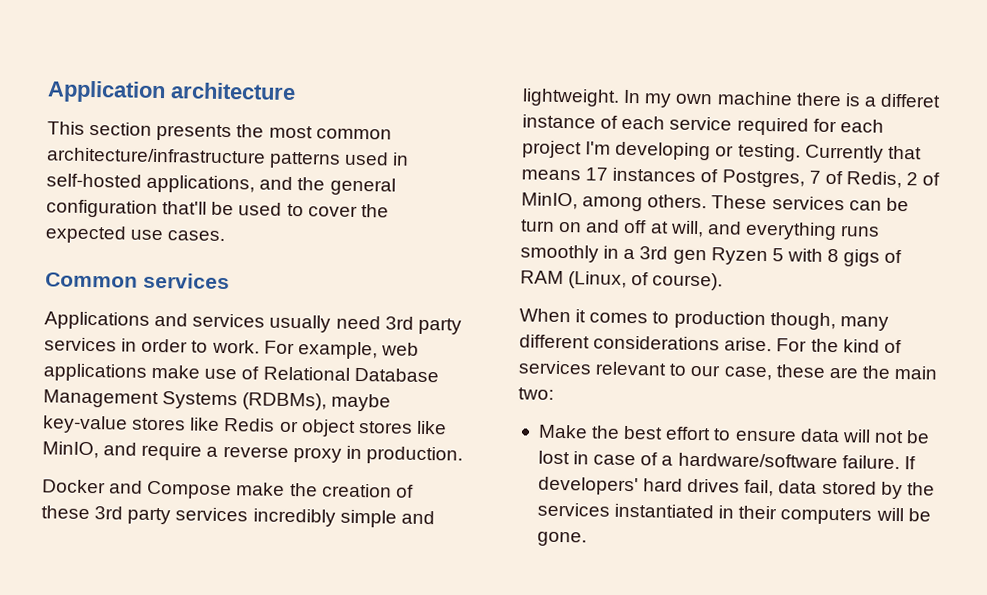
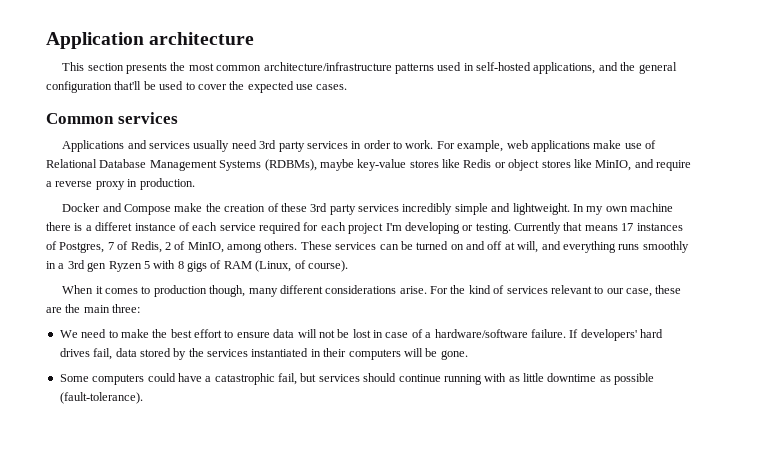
[520,219,555,232] turn -> [416,241,449,250] turned
[518,387,554,400] [537,424,588,439] two: // Make -> [112,304,141,313] [59,329,149,338] three: // We need to make
(587, 539) none -> [59,373,655,385] [59,392,143,404] // Some computers could have a catastrophic fail, but services should continue running with as little downtime as possible (fault-tolerance).

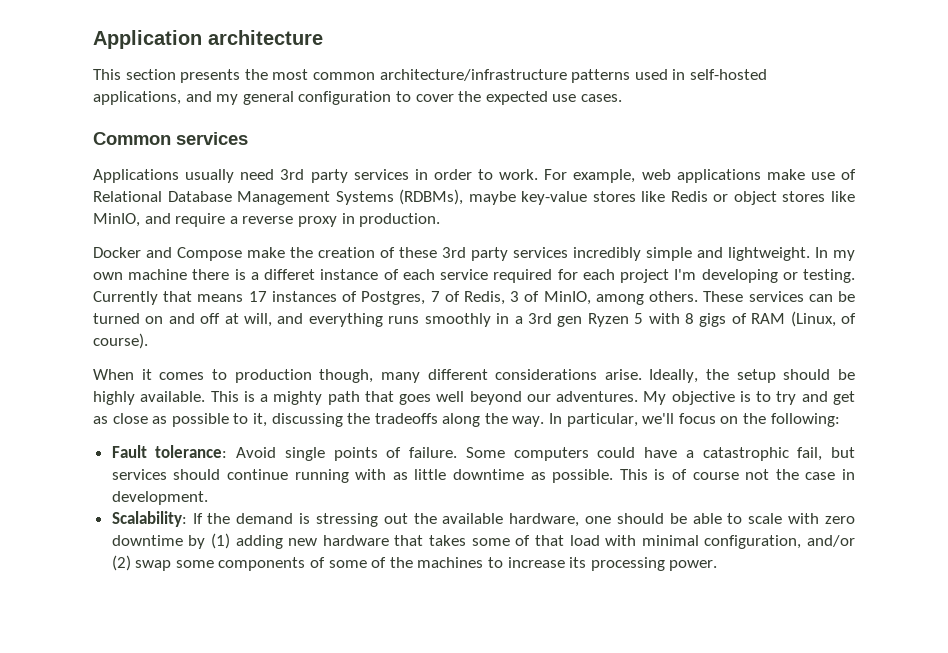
[620,62,636,71] the -> [216,94,239,105] my
[114,81,184,90] that'll be used -> (392, 98) none
[127,140,191,149] and services -> (179, 176) none
[164,242,171,250] 2 -> [510,291,520,302] 3
[430,285,682,297] [46,304,141,313] [59,329,663,341] [59,348,468,360] For the kind of services relevant to our case, these are the main three: // We need to make the best effort to ensure data will not be lost in case of a hardware/software failure. If developers' hard drives fail, data stored by the services instantiated in their computers will be gone. // -> [649,369,855,383] [93,391,856,405] [93,413,840,427] [111,445,458,461] Ideally, the setup should be highly available. This is a mighty path that goes well beyond our adventures. My objective is to try and get as close as possible to it, discussing the tradeoffs along the way. In particular, we'll focus on the following: // Fault tolerance: Avoid single points of failure.
[614,373,655,385] [59,392,143,404] possible (fault-tolerance). -> [552,469,856,483] [111,491,208,505] [111,511,856,527] [111,533,855,549] [111,555,718,571] possible. This is of course not the case in development. // Scalability: If the demand is stressing out the available hardware, one should be able to scale with zero downtime by (1) adding new hardware that takes some of that load with minimal configuration, and/or (2) swap some components of some of the machines to increase its processing power.

